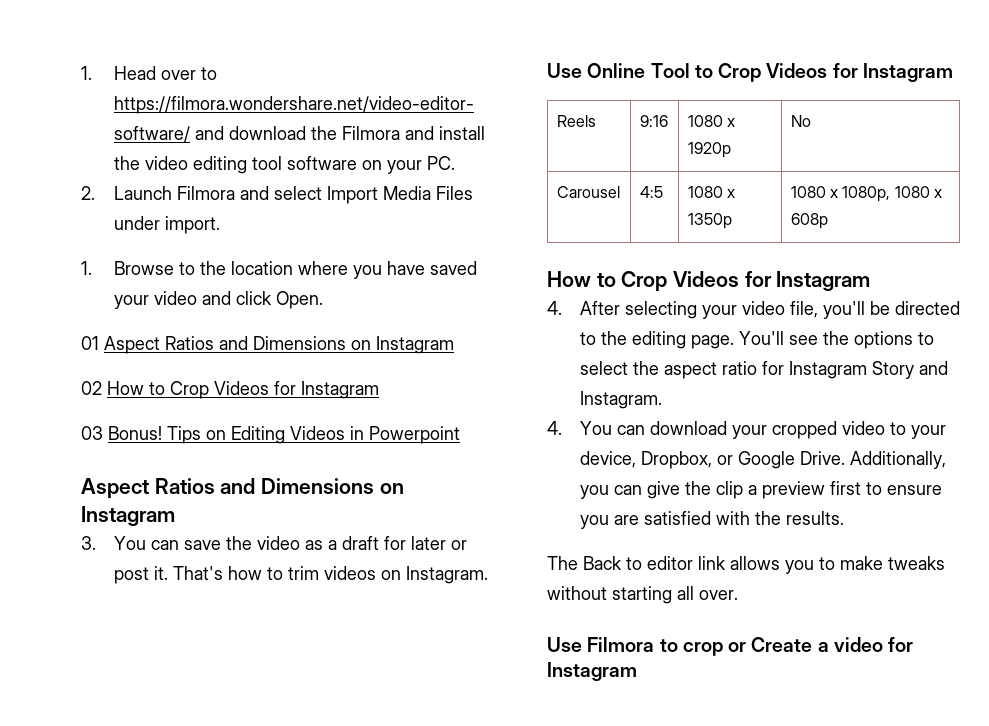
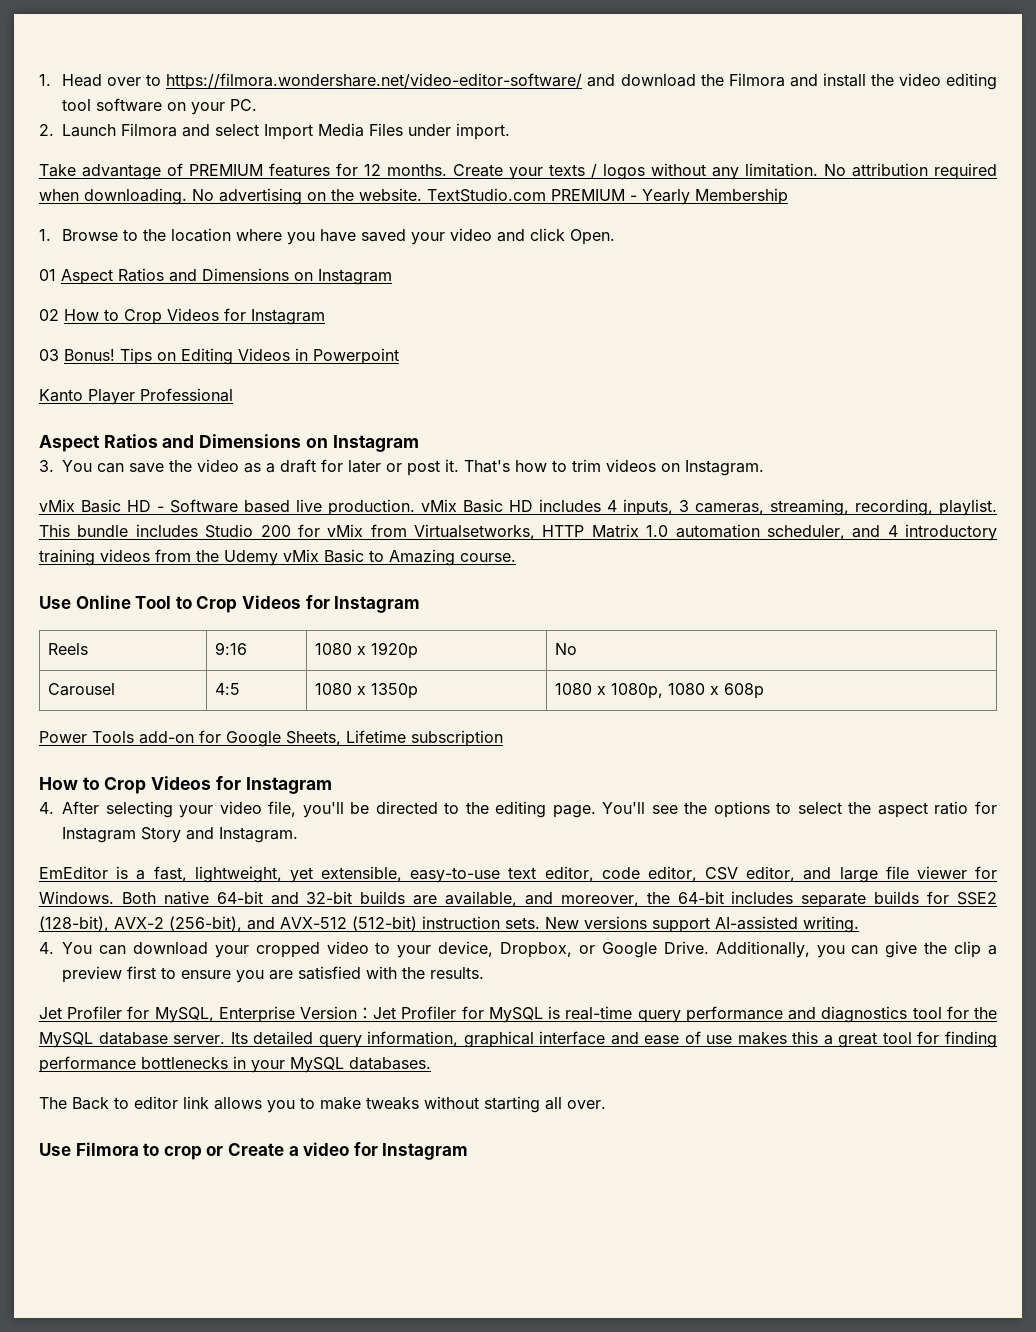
(220, 225) none -> [39,163,997,180] [39,188,788,205] // Take advantage of PREMIUM features for 12 months. Create your texts / logos without any limitation. No attribution required when downloading. No advertising on the website. TextStudio.com PREMIUM - Yearly Membership
(460, 435) none -> [39,388,233,405] // Kanto Player Professional
(488, 575) none -> [39,499,997,516] [39,524,997,541] [39,549,516,566] // vMix Basic HD - Software based live production. vMix Basic HD includes 4 inputs, 3 cameras, streaming, recording, playlist. This bundle includes Studio 200 for vMix from Virtualsetworks, HTTP Matrix 1.0 automation scheduler, and 4 introductory training videos from the Udemy vMix Basic to Amazing course.
(828, 221) none -> [39,730,503,747] // Power Tools add-on for Google Sheets, Lifetime subscription
(662, 400) none -> [39,866,997,883] [39,891,997,908] [39,916,859,933] // EmEditor is a fast, lightweight, yet extensible, easy-to-use text editor, code editor, CSV editor, and large file viewer for Windows. Both native 64-bit and 32-bit builds are available, and moreover, the 64-bit includes separate builds for SSE2 (128-bit), AVX-2 (256-bit), and AVX-512 (512-bit) instruction sets. New versions support AI-assisted writing.
(844, 518) none -> [39,1006,998,1023] [39,1031,997,1048] [39,1056,431,1073] // Jet Profiler for MySQL, Enterprise Version：Jet Profiler for MySQL is real-time query performance and diagnostics tool for the MySQL database server. Its detailed query information, graphical interface and ease of use makes this a great tool for finding performance bottlenecks in your MySQL databases.

